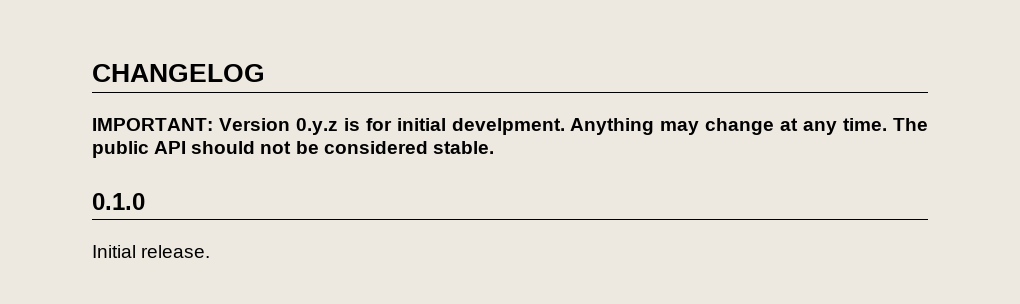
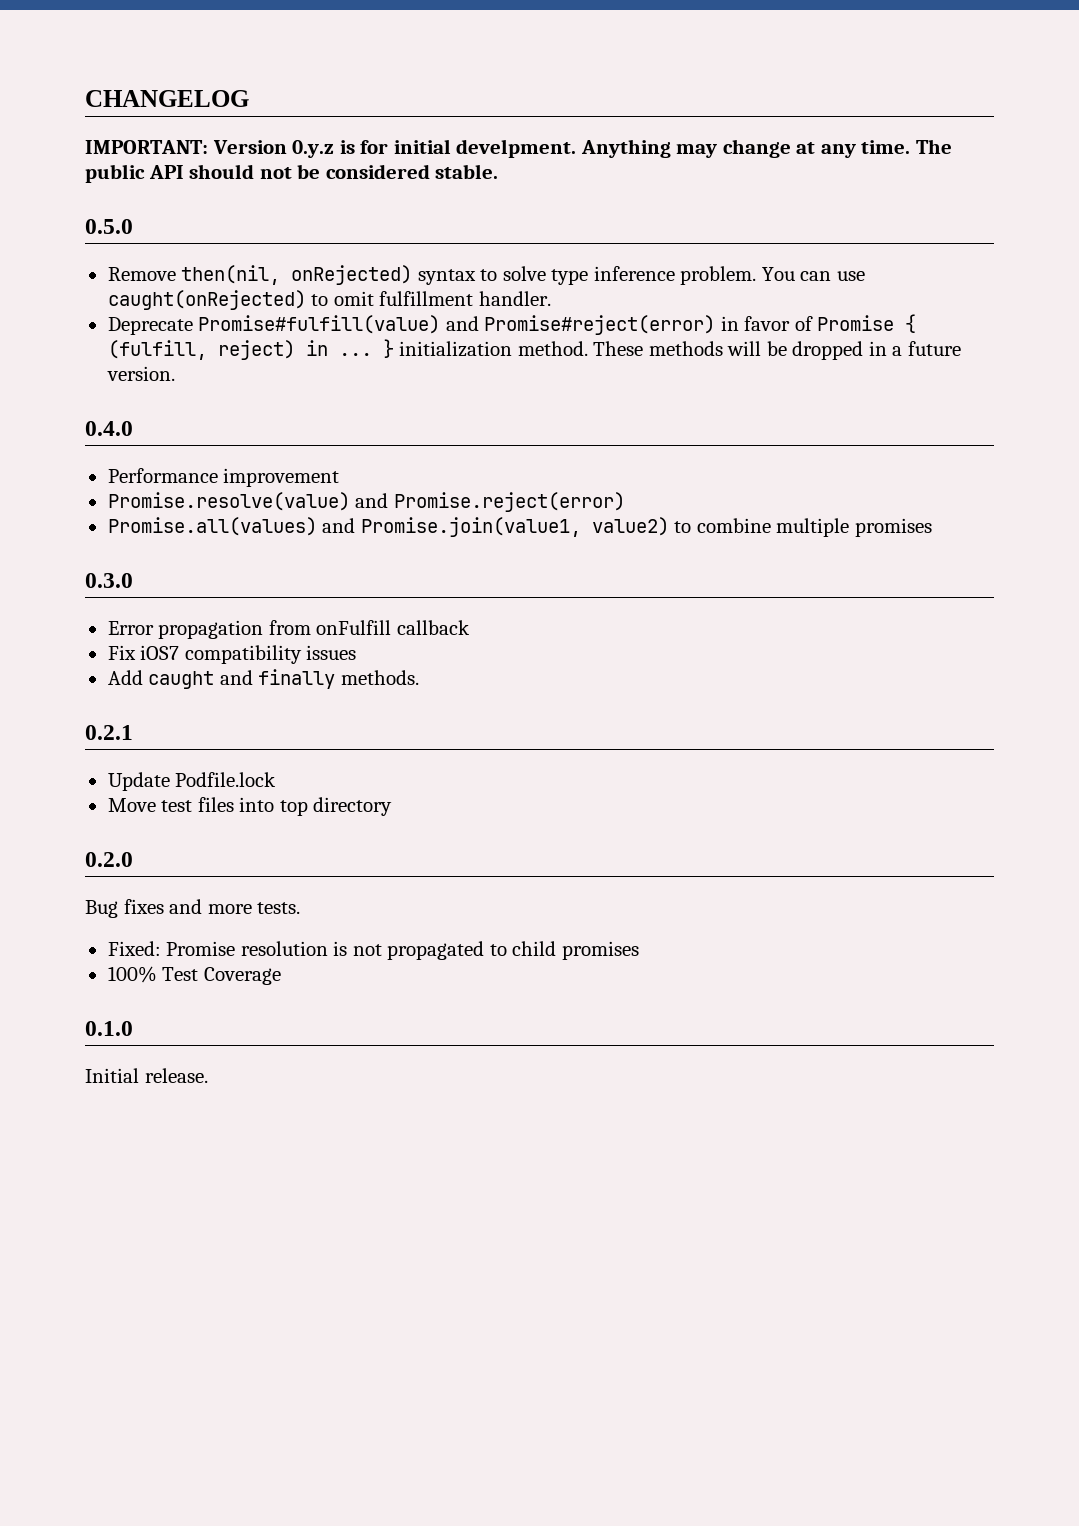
(494, 147) none -> [85,219,133,234] [107,265,865,285] [107,290,551,310] [107,314,917,335] [107,339,961,360] [106,366,175,381] [85,421,133,436] [107,468,340,487] [107,492,625,512] [107,517,932,537] [85,573,133,588] [107,620,470,639] [107,645,357,664] [107,669,419,689] [85,725,133,740] [107,772,277,791] [107,797,393,816] [85,852,133,867] [85,899,301,918] [107,941,639,960] [107,966,281,985] // 0.5.0 // Remove then(nil, onRejected) syntax to solve type inference problem. You can use caught(onRejected) to omit fulfillment handler. // Deprecate Promise#fulfill(value) and Promise#reject(error) in favor of Promise { (fulfill, reject) in ... } initialization method. These methods will be dropped in a future version. // 0.4.0 // Performance improvement // Promise.resolve(value) and Promise.reject(error) // Promise.all(values) and Promise.join(value1, value2) to combine multiple promises // 0.3.0 // Error propagation from onFulfill callback // Fix iOS7 compatibility issues // Add caught and finally methods. // 0.2.1 // Update Podfile.lock // Move test files into top directory // 0.2.0 // Bug fixes and more tests. // Fixed: Promise resolution is not propagated to child promises // 100% Test Coverage

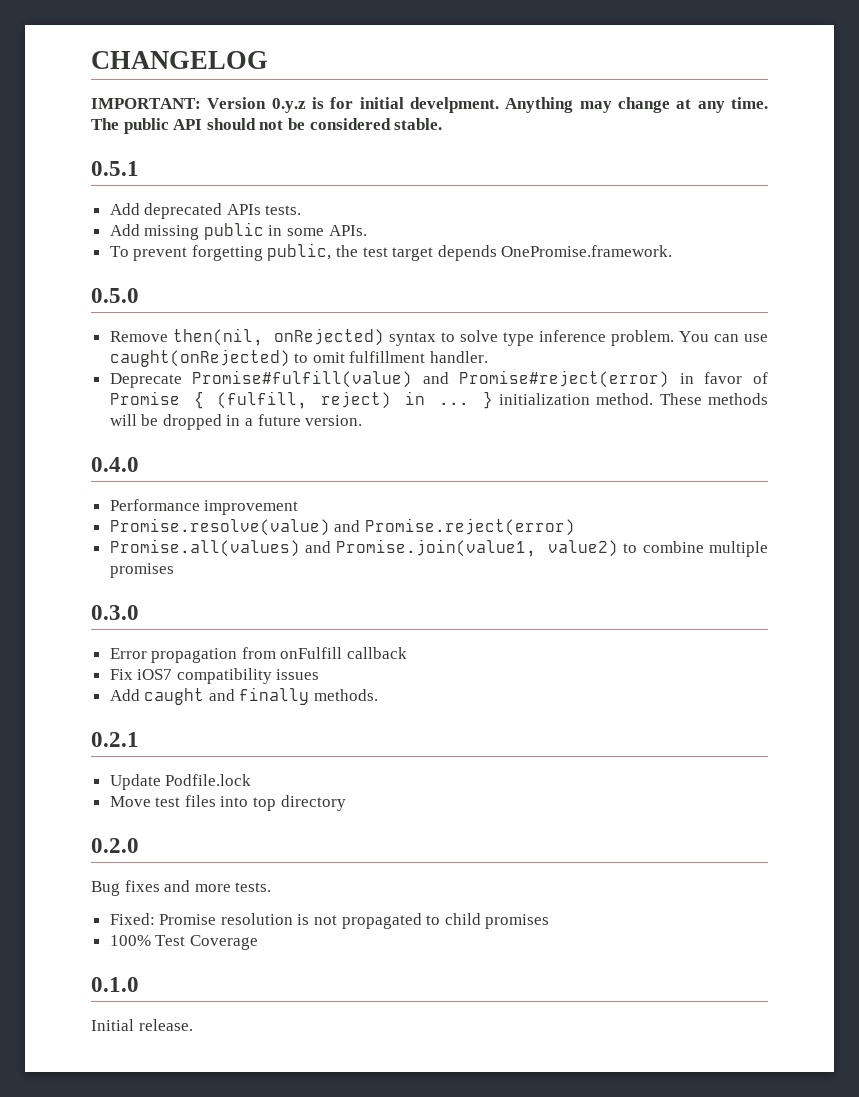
(499, 171) none -> [91,161,139,176] [109,203,302,219] [109,222,367,240] [109,243,673,261] // 0.5.1 // Add deprecated APIs tests. // Add missing public in some APIs. // To prevent forgetting public, the test target depends OnePromise.framework.

